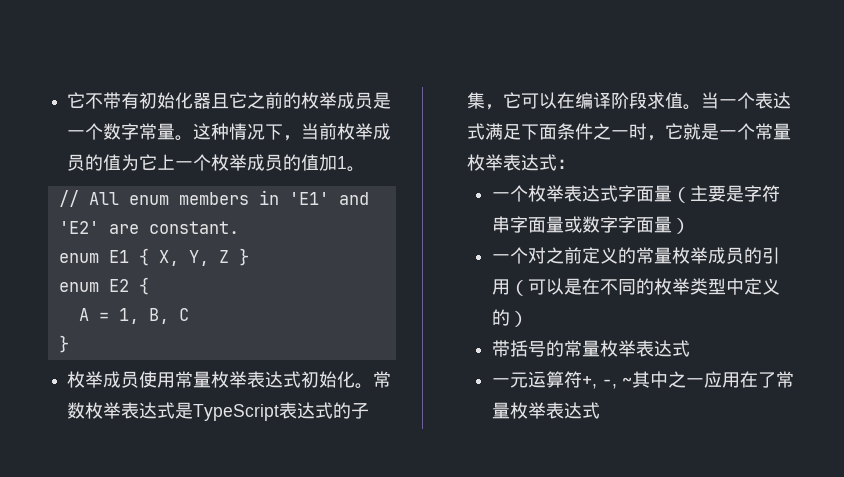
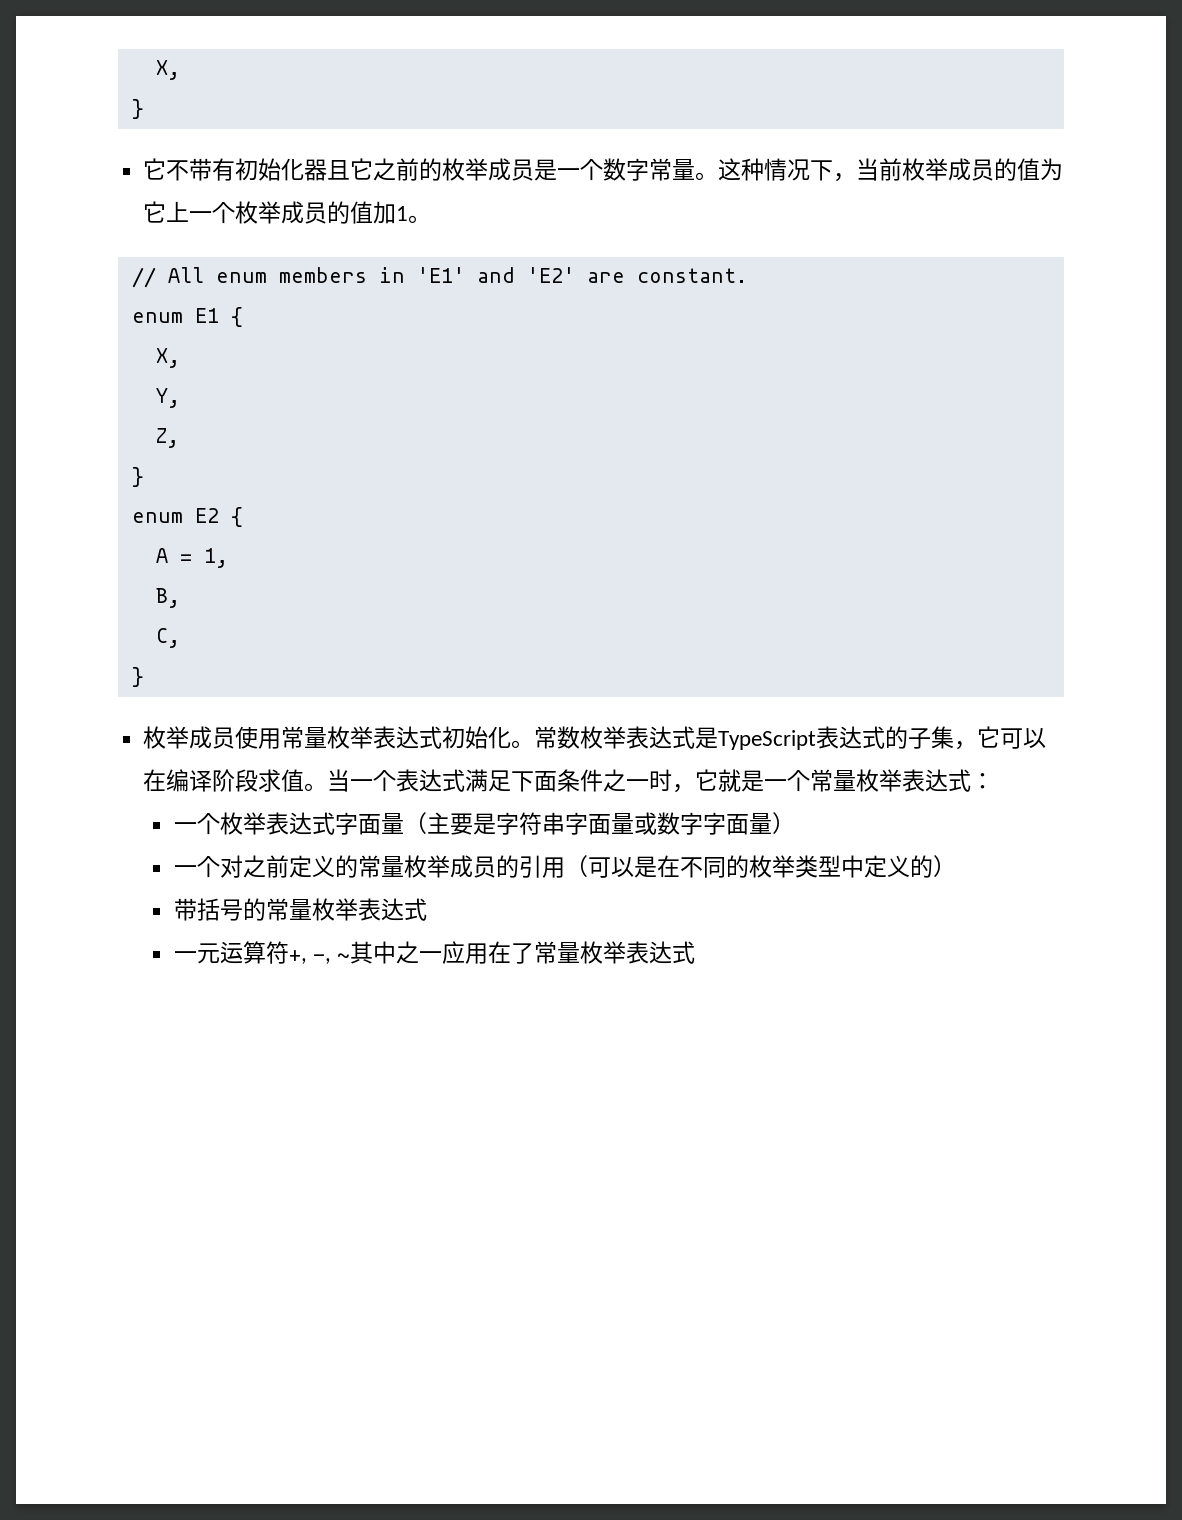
(67, 100) none -> [155,60,180,80] [131,99,144,119] X, // } //
[158,250,179,266] X, -> [155,348,180,368] // X, //
[218,250,229,263] Z -> [155,428,179,448] // Z, //
(139, 316) none -> (228, 558) //
[178,308,189,321] C -> [155,628,180,648] // C,

